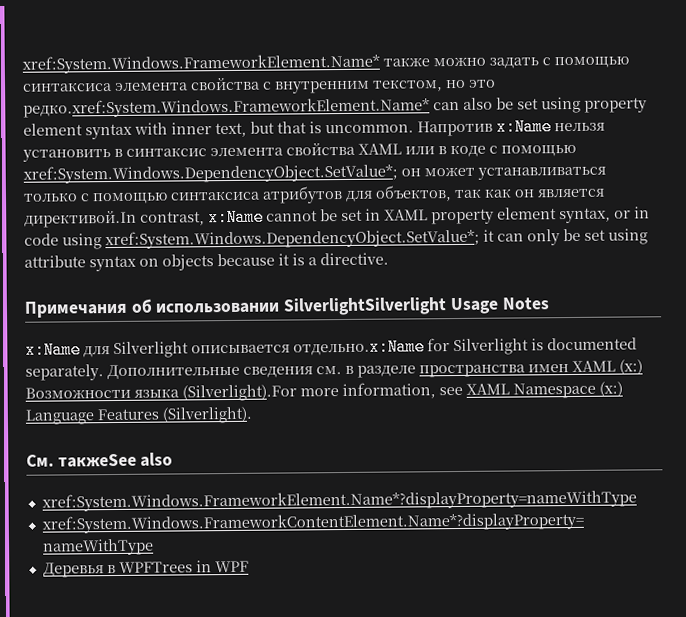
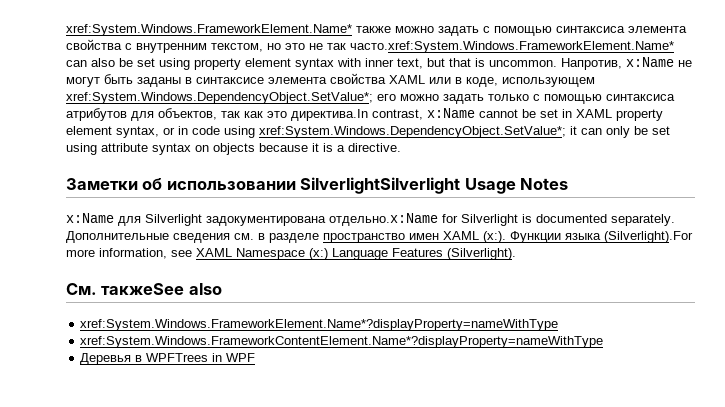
[23,97,430,118] редко.xref:System.Windows.FrameworkElement.Name* -> [309,41,674,53] не так часто.xref:System.Windows.FrameworkElement.Name*
[417,118,605,137] [22,147,207,162] Напротив x:Name нельзя установить в синтаксис -> [561,57,692,70] [66,74,264,87] Напротив, x:Name не могут быть заданы в синтаксисе
[450,144,576,158] [23,163,606,184] коде с помощью xref:System.Windows.DependencyObject.SetValue*; он может устанавливаться -> [466,77,595,87] [66,92,484,104] коде, использующем xref:System.Windows.DependencyObject.SetValue*; его можно задать
[514,188,605,198] [24,210,137,228] он является директивой.In -> [267,109,368,121] это директива.In
[24,300,128,318] Примечания -> [66,178,138,190] Заметки
[191,344,290,354] описывается -> [206,216,326,226] задокументирована
[419,364,525,378] пространства -> [323,233,405,243] пространство
[619,359,643,375] [25,386,131,399] (x:) Возможности -> [483,231,561,243] (x:). Функции

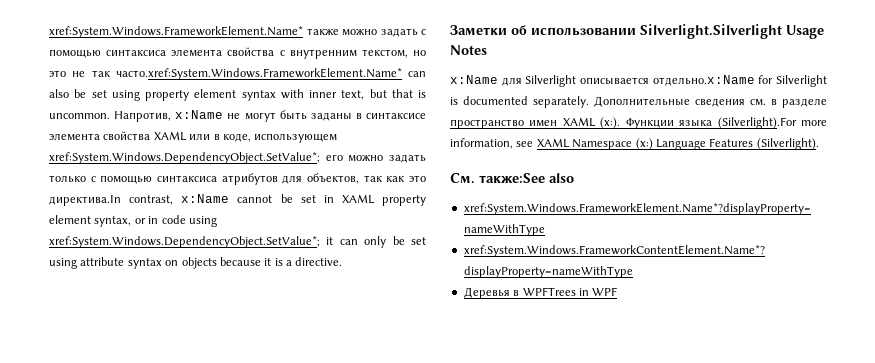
[300,177,461,194] SilverlightSilverlight -> [640,24,782,39] Silverlight.Silverlight
[206,216,326,226] задокументирована -> [580,77,649,85] описывается
[101,283,185,295] такжеSee -> [479,173,545,183] также:See

